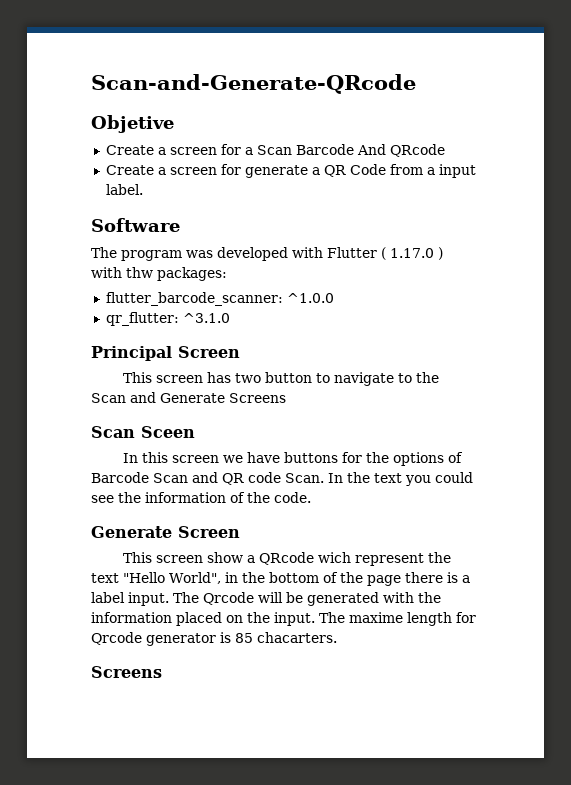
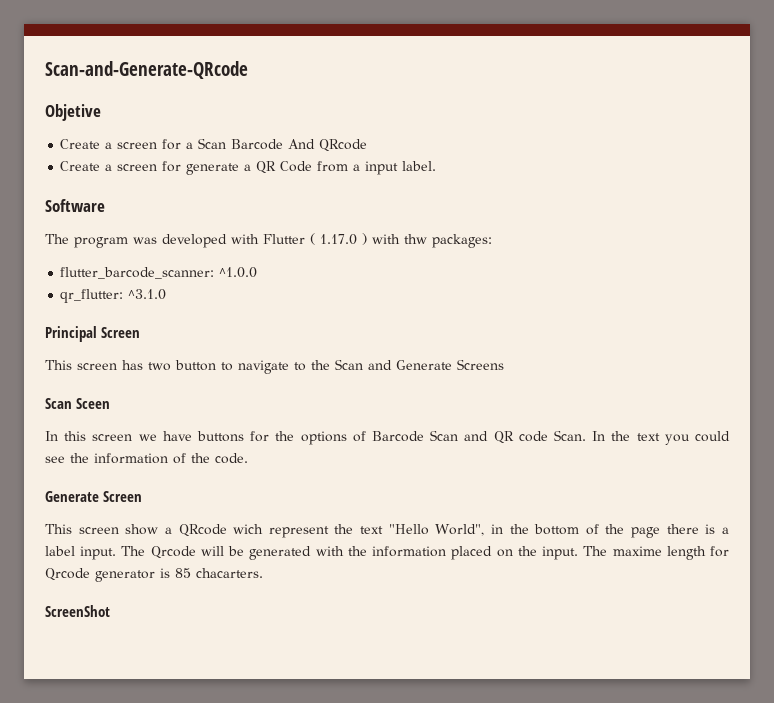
[91,666,162,678] Screens -> [45,605,110,617] ScreenShot

